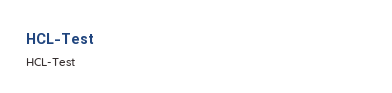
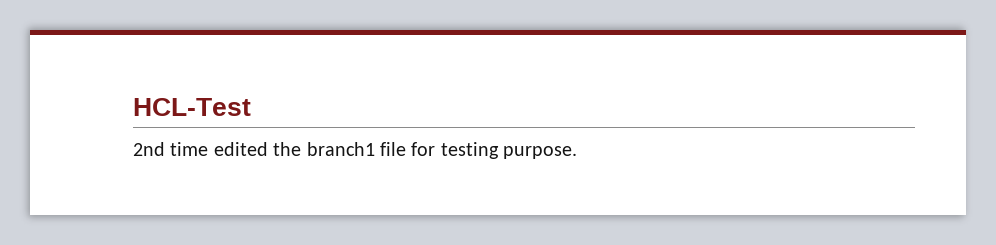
[26,58,75,66] HCL-Test -> [133,142,578,159] 2nd time edited the branch1 file for testing purpose.

